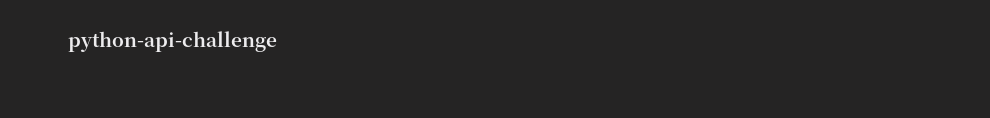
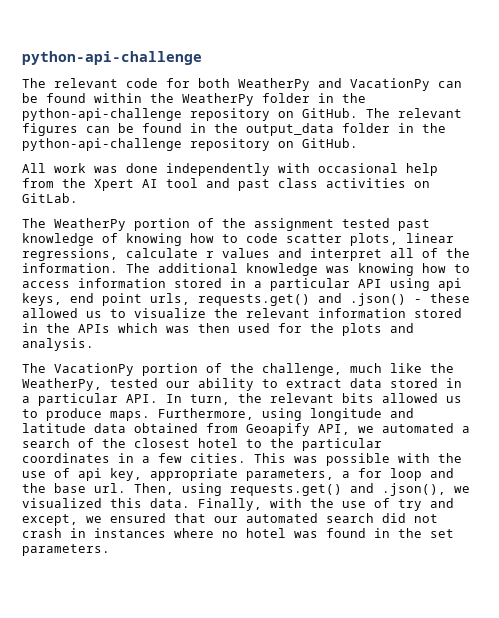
[68,31,277,52] python-api-challenge -> [22,51,202,65] [22,78,462,91] [22,93,366,106] [22,108,462,121] [22,123,446,136] [22,138,358,151] [22,163,438,176] [22,178,430,191] [22,193,78,203] [22,218,430,231] [22,233,454,246] [22,248,470,261] [22,263,470,276] [22,278,462,291] [22,293,470,306] [22,308,462,318] [22,323,414,336] [22,338,94,351] [22,363,454,376] [22,378,462,391] [22,393,462,406] [22,408,414,421] [22,423,470,436] [22,438,382,451] [22,453,462,466] [22,468,454,481] [22,483,470,496] [22,498,454,511] [22,513,438,526] [22,528,454,538] [22,544,110,556] python-api-challenge // The relevant code for both WeatherPy and VacationPy can be found within the WeatherPy folder in the python-api-challenge repository on GitHub. The relevant figures can be found in the output_data folder in the python-api-challenge repository on GitHub. // All work was done independently with occasional help from the Xpert AI tool and past class activities on GitLab. // The WeatherPy portion of the assignment tested past knowledge of knowing how to code scatter plots, linear regressions, calculate r values and interpret all of the information. The additional knowledge was knowing how to access information stored in a particular API using api keys, end point urls, requests.get() and .json() - these allowed us to visualize the relevant information stored in the APIs which was then used for the plots and analysis. // The VacationPy portion of the challenge, much like the WeatherPy, tested our ability to extract data stored in a particular API. In turn, the relevant bits allowed us to produce maps. Furthermore, using longitude and latitude data obtained from Geoapify API, we automated a search of the closest hotel to the particular coordinates in a few cities. This was possible with the use of api key, appropriate parameters, a for loop and the base url. Then, using requests.get() and .json(), we visualized this data. Finally, with the use of try and except, we ensured that our automated search did not crash in instances where no hotel was found in the set parameters.

